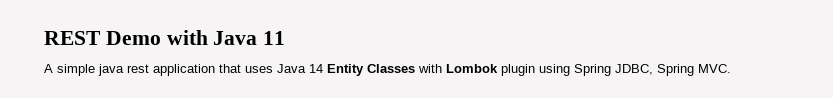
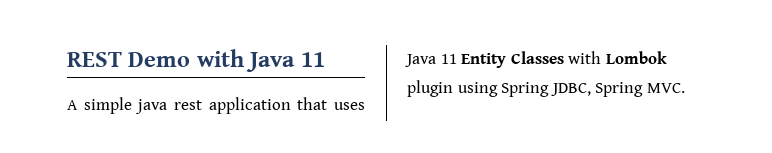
[309,64,323,73] 14 -> [440,54,457,64] 11

